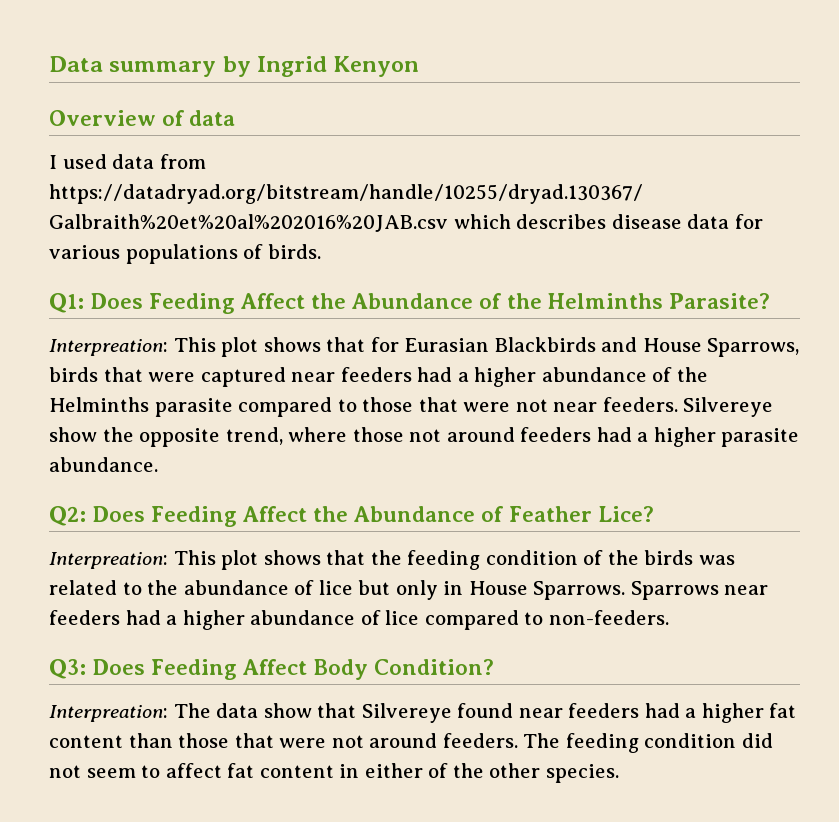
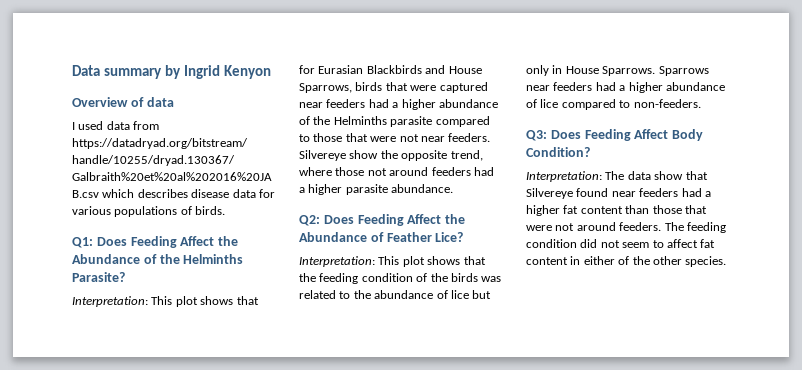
[49,339,168,356] Interpreation: -> [72,296,148,307] Interpretation:
[49,552,168,569] Interpreation: -> [299,256,375,267] Interpretation:
[49,705,168,722] Interpreation: -> [526,171,602,182] Interpretation:

